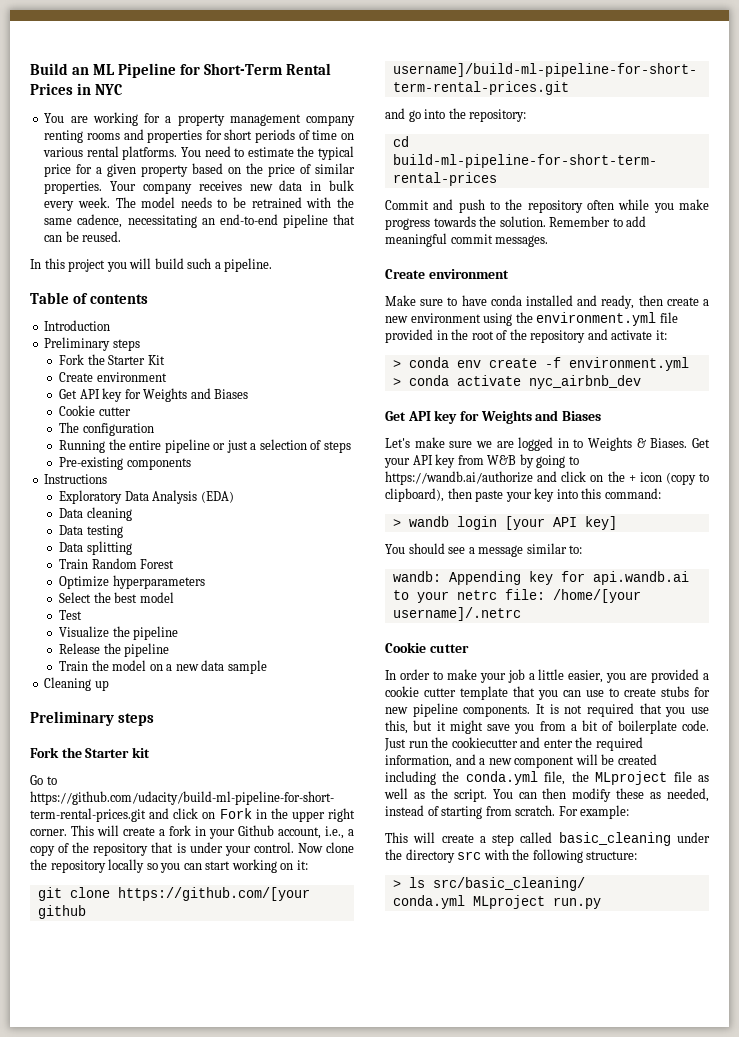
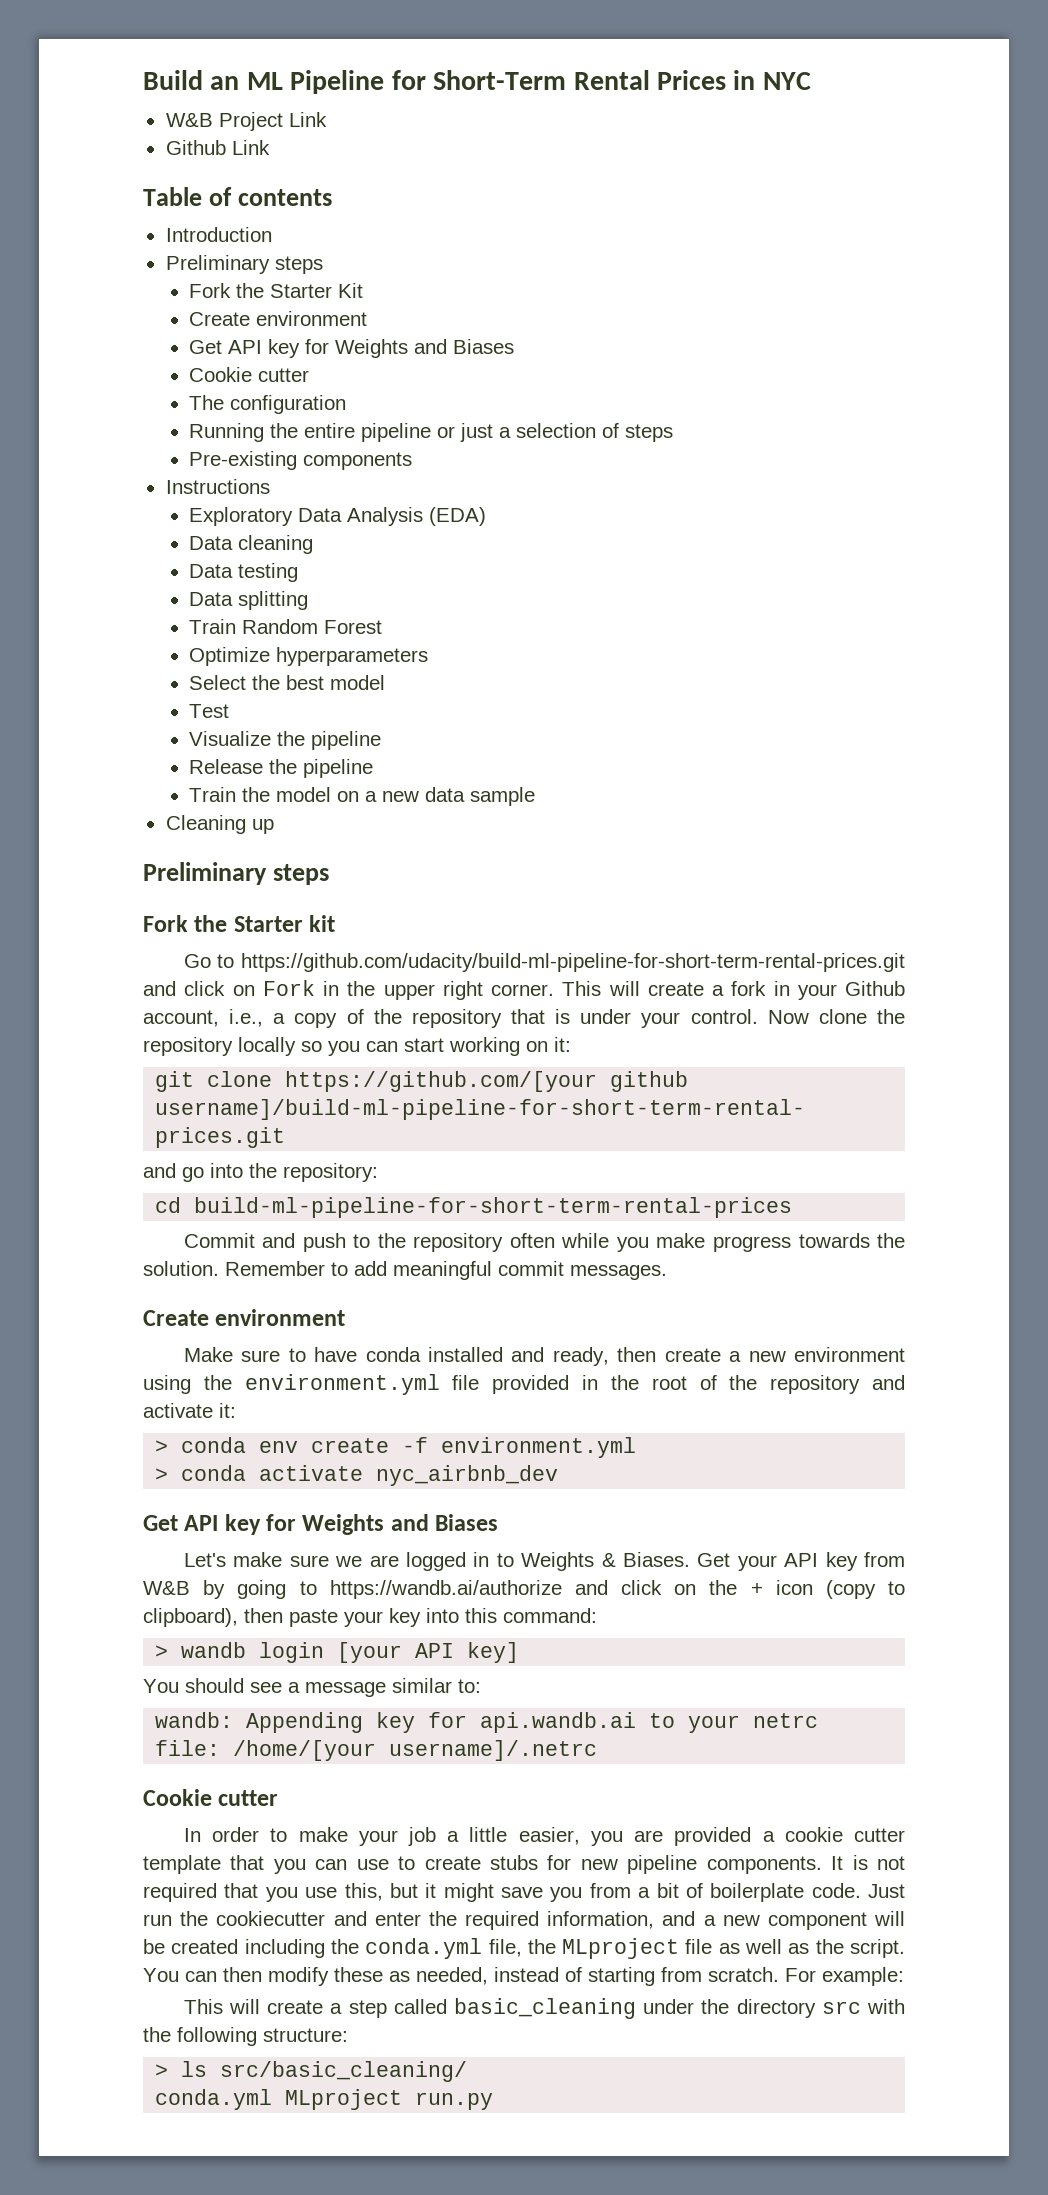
[44,112,355,126] [44,129,354,143] [43,146,354,160] [44,163,355,177] [44,180,354,194] [44,197,354,211] [44,214,355,228] [44,231,122,242] [30,258,273,272] You are working for a property management company renting rooms and properties for short periods of time on various rental platforms. You need to estimate the typical price for a given property based on the price of similar properties. Your company receives new data in bulk every week. The model needs to be retrained with the same cadence, necessitating an end-to-end pipeline that can be reused. // In this project you will build such a pipeline. -> [165,112,327,131] [165,140,270,155] W&B Project Link // Github Link

